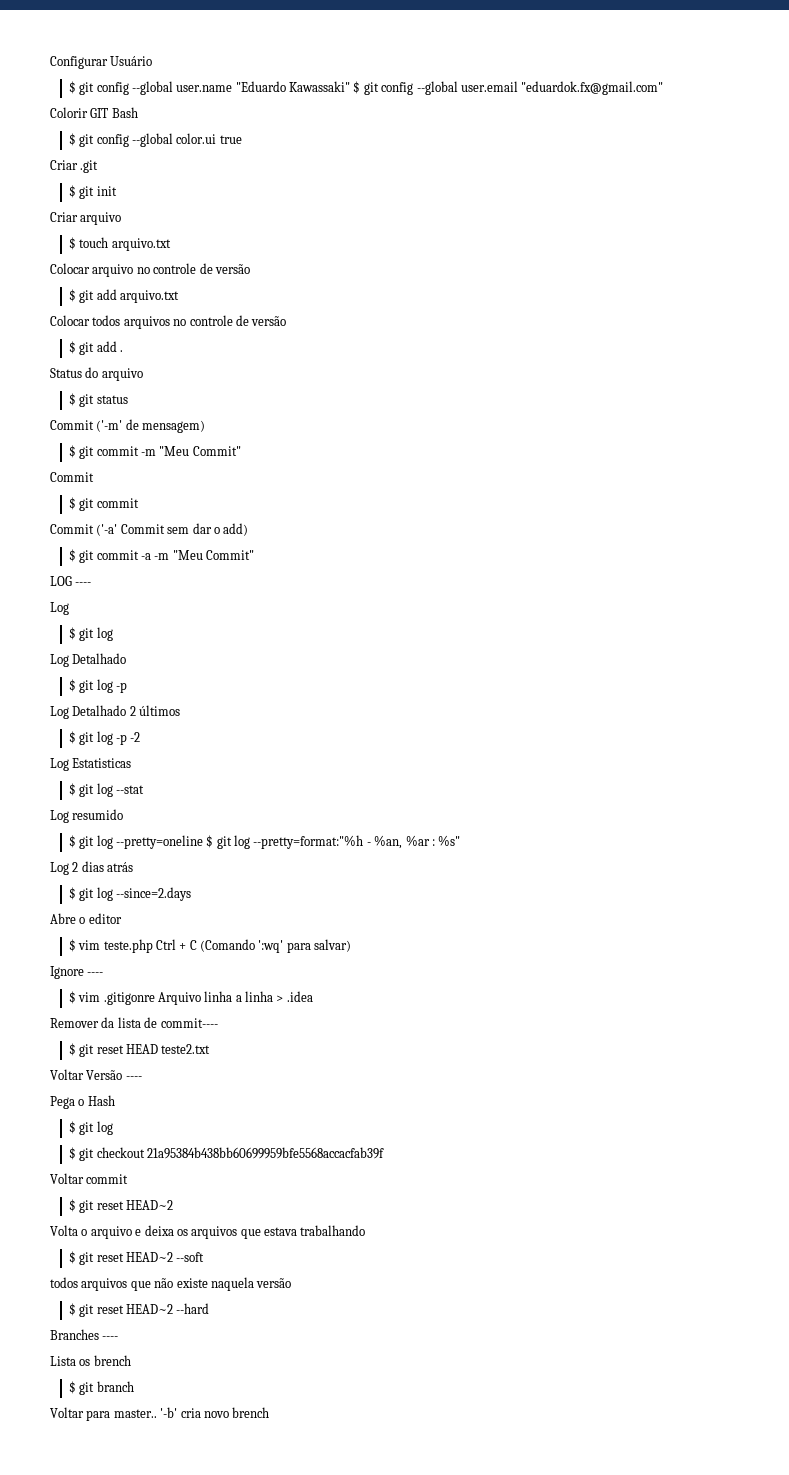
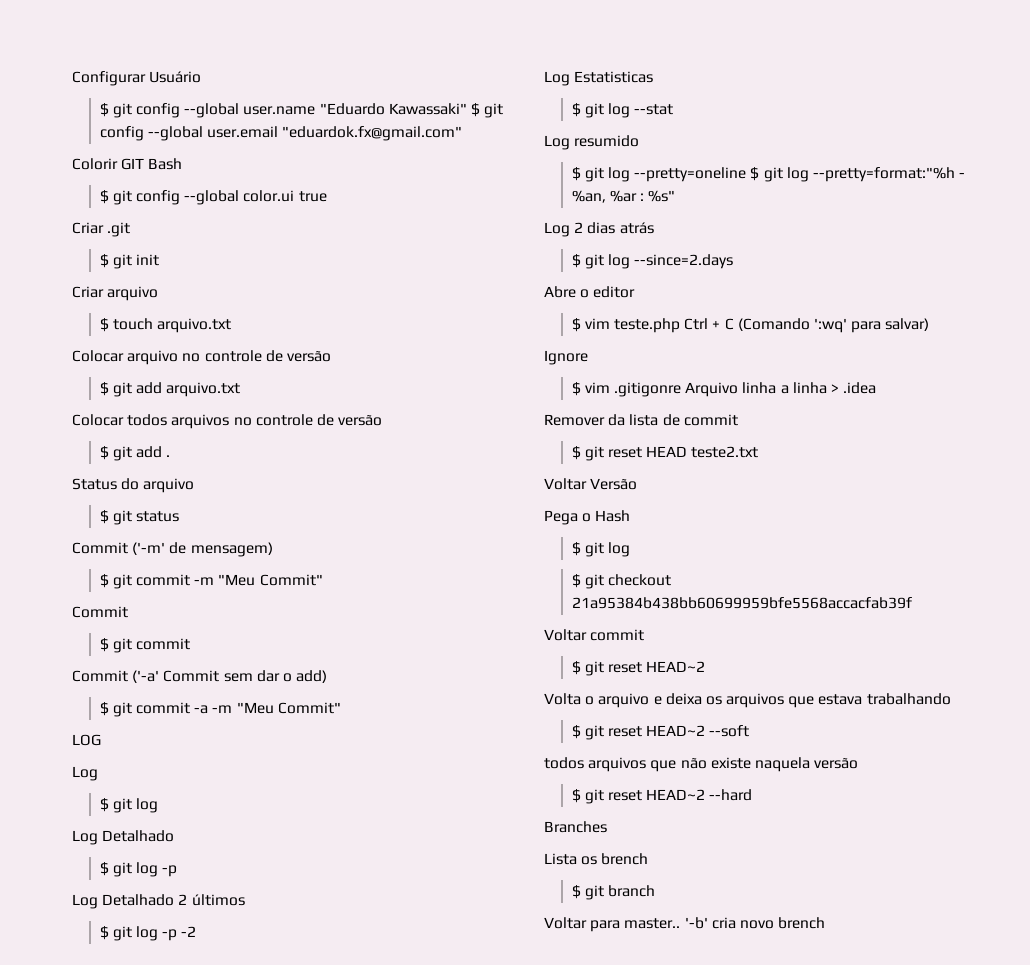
[75,582,92,586] ---- -> (101, 740) none
[87,972,104,976] ---- -> (588, 357) none
[160,1018,218,1028] commit---- -> [683,414,738,426] commit
[125,1076,142,1080] ---- -> (638, 484) none
[102,1336,119,1340] ---- -> (607, 827) none

